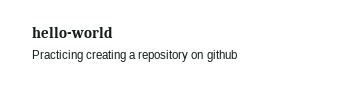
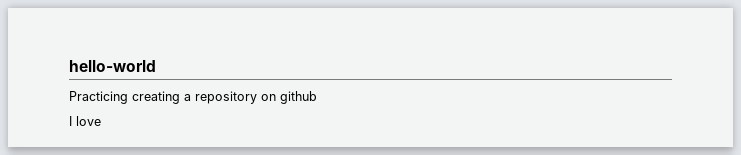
(237, 56) none -> [69,116,101,126] // I love

